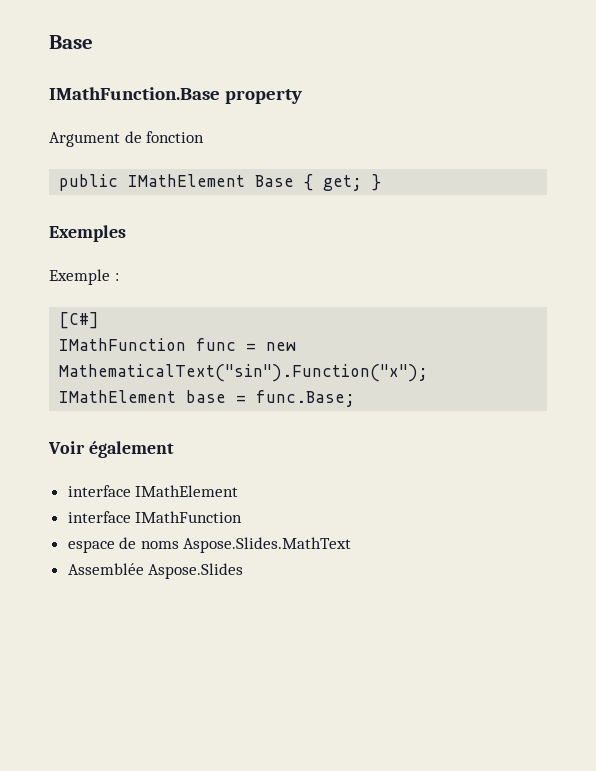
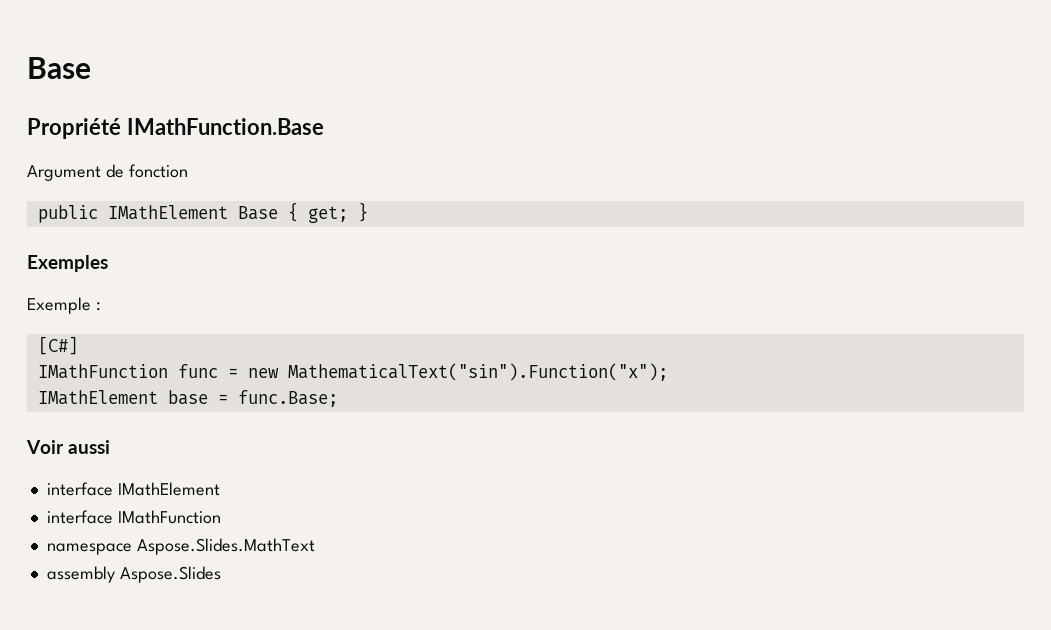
(93, 42) none -> [27,118,121,139] Propriété
[224,89,302,104] property -> (324, 126) none
[88,441,174,458] également -> [68,440,111,454] aussi
[67,537,179,553] espace de noms -> [46,543,132,555] namespace
[67,563,144,575] Assemblée -> [46,566,115,583] assembly

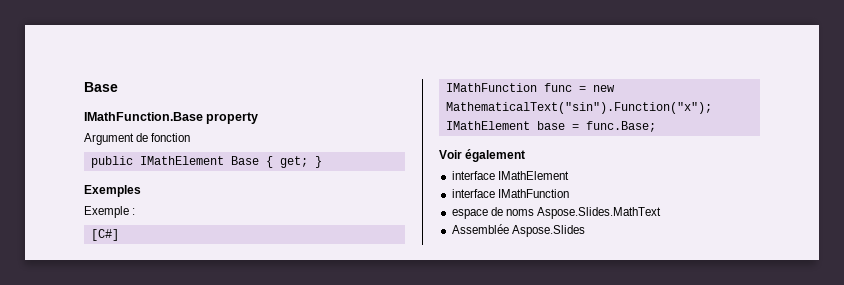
[27,118,121,139] Propriété -> (118, 87) none
(324, 126) none -> [206,112,259,124] property
[68,440,111,454] aussi -> [465,149,526,162] également
[46,543,132,555] namespace -> [451,207,534,219] espace de noms
[46,566,115,583] assembly -> [451,224,509,234] Assemblée

